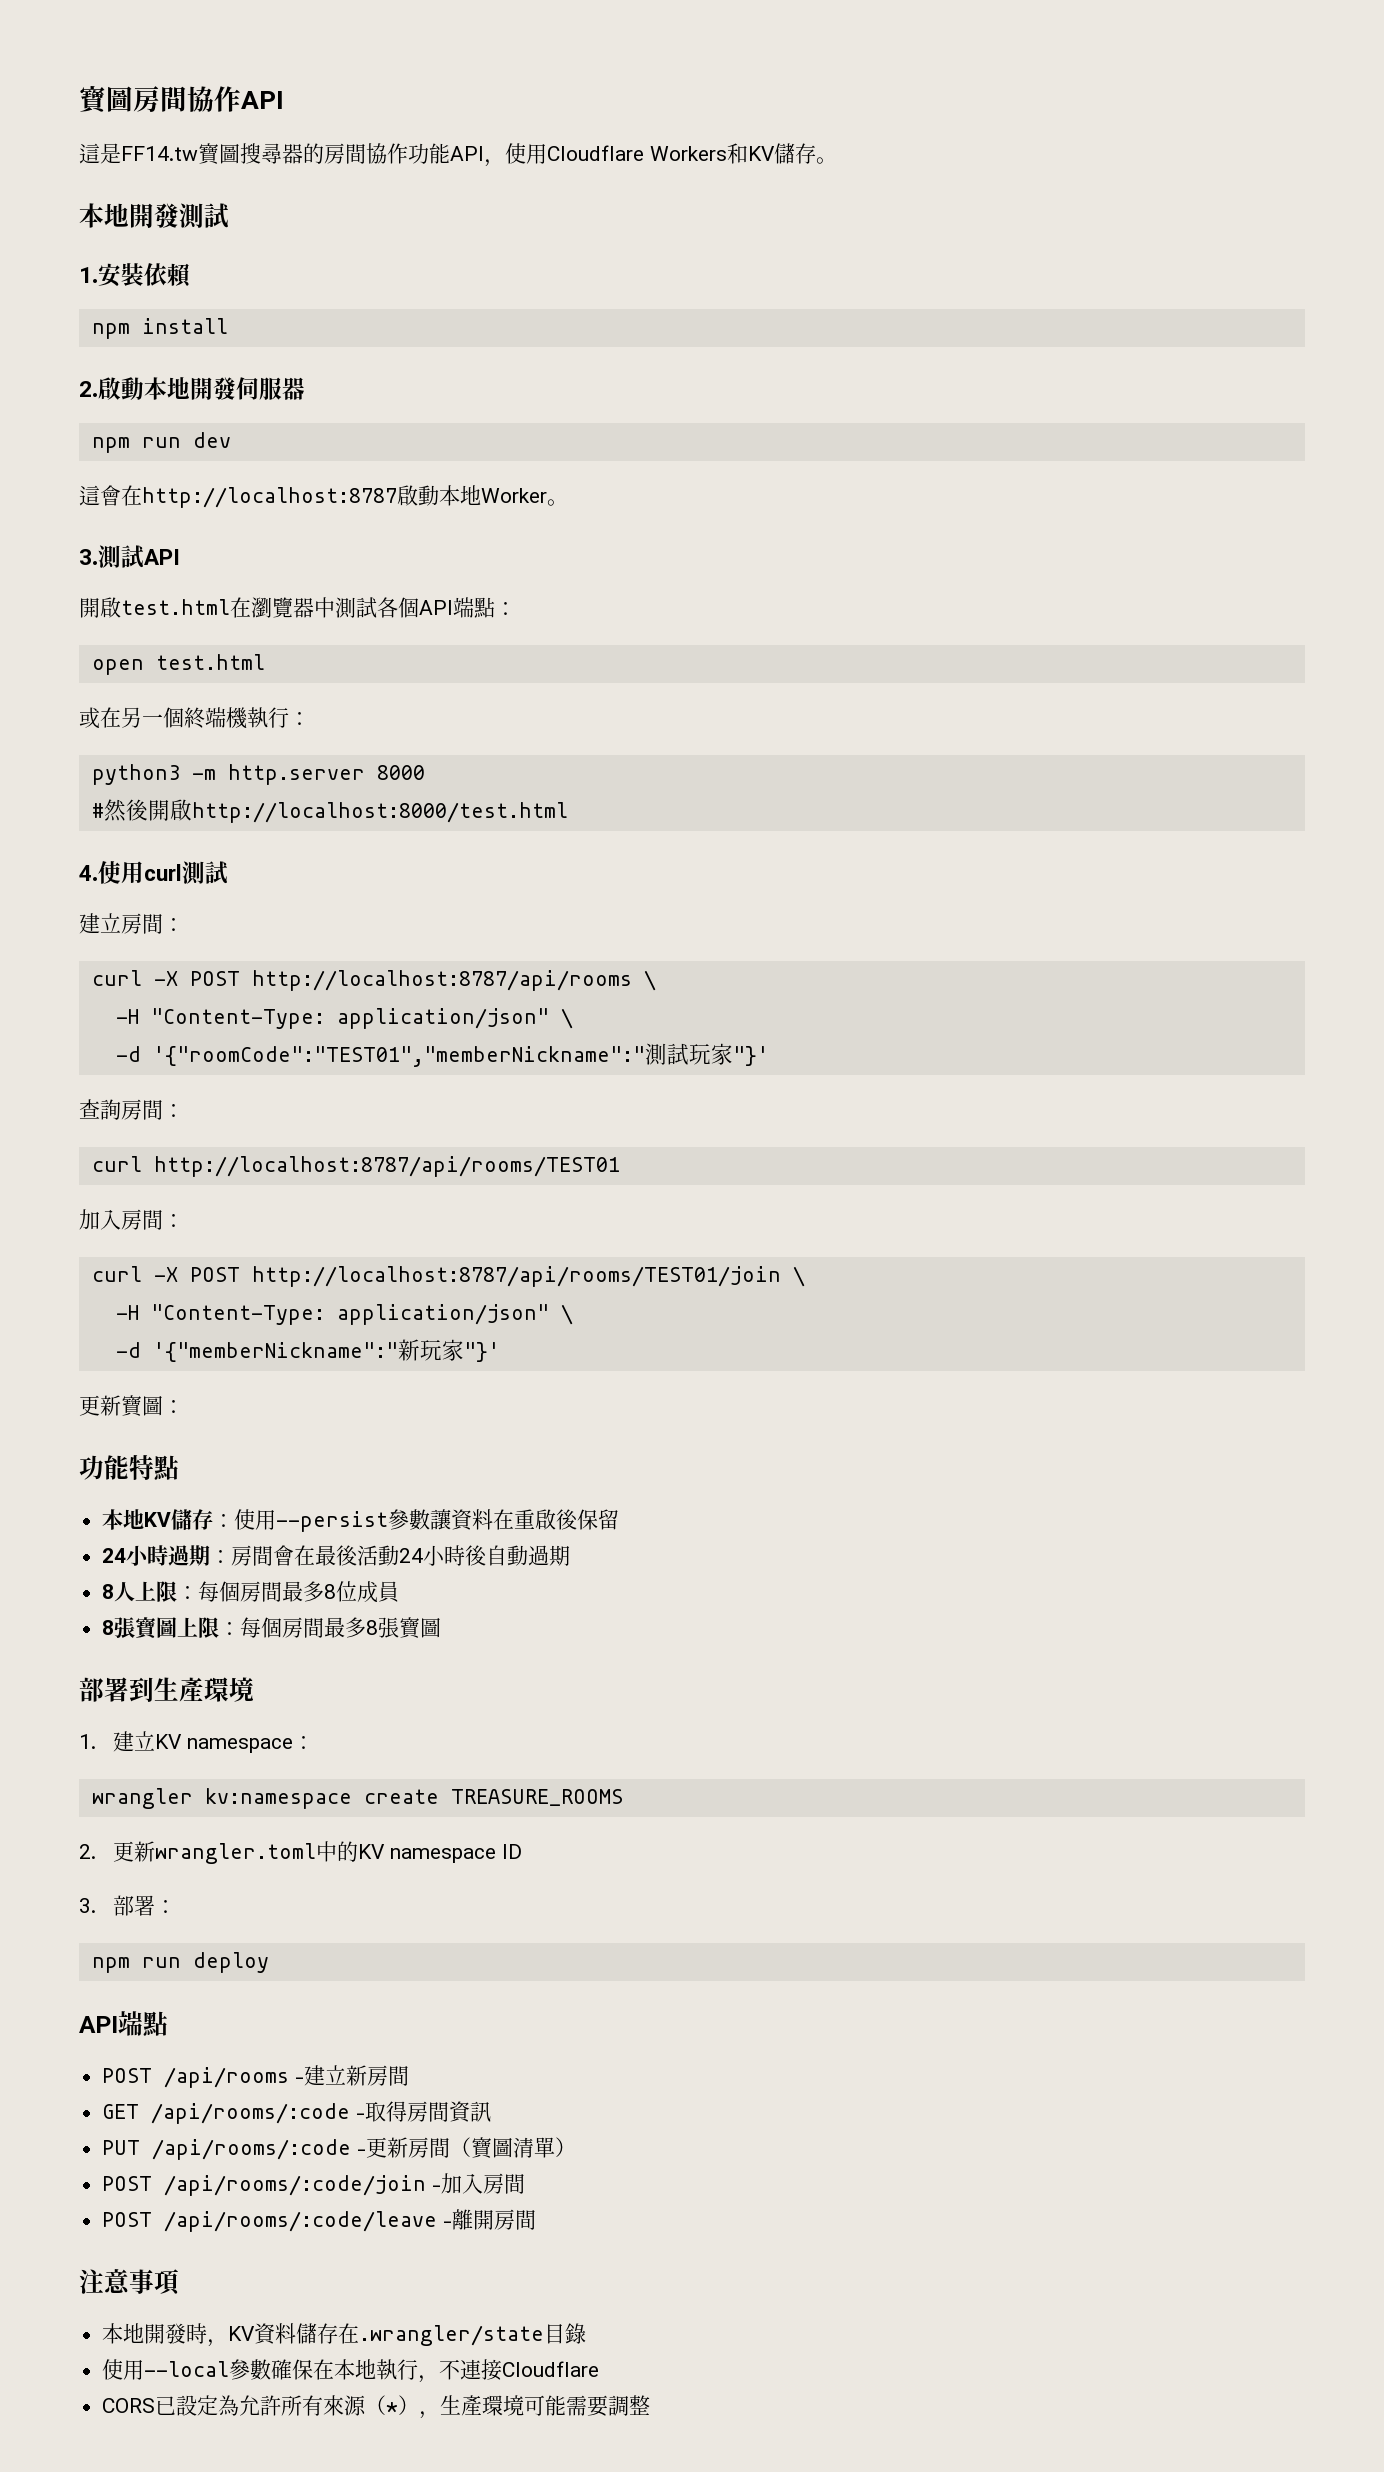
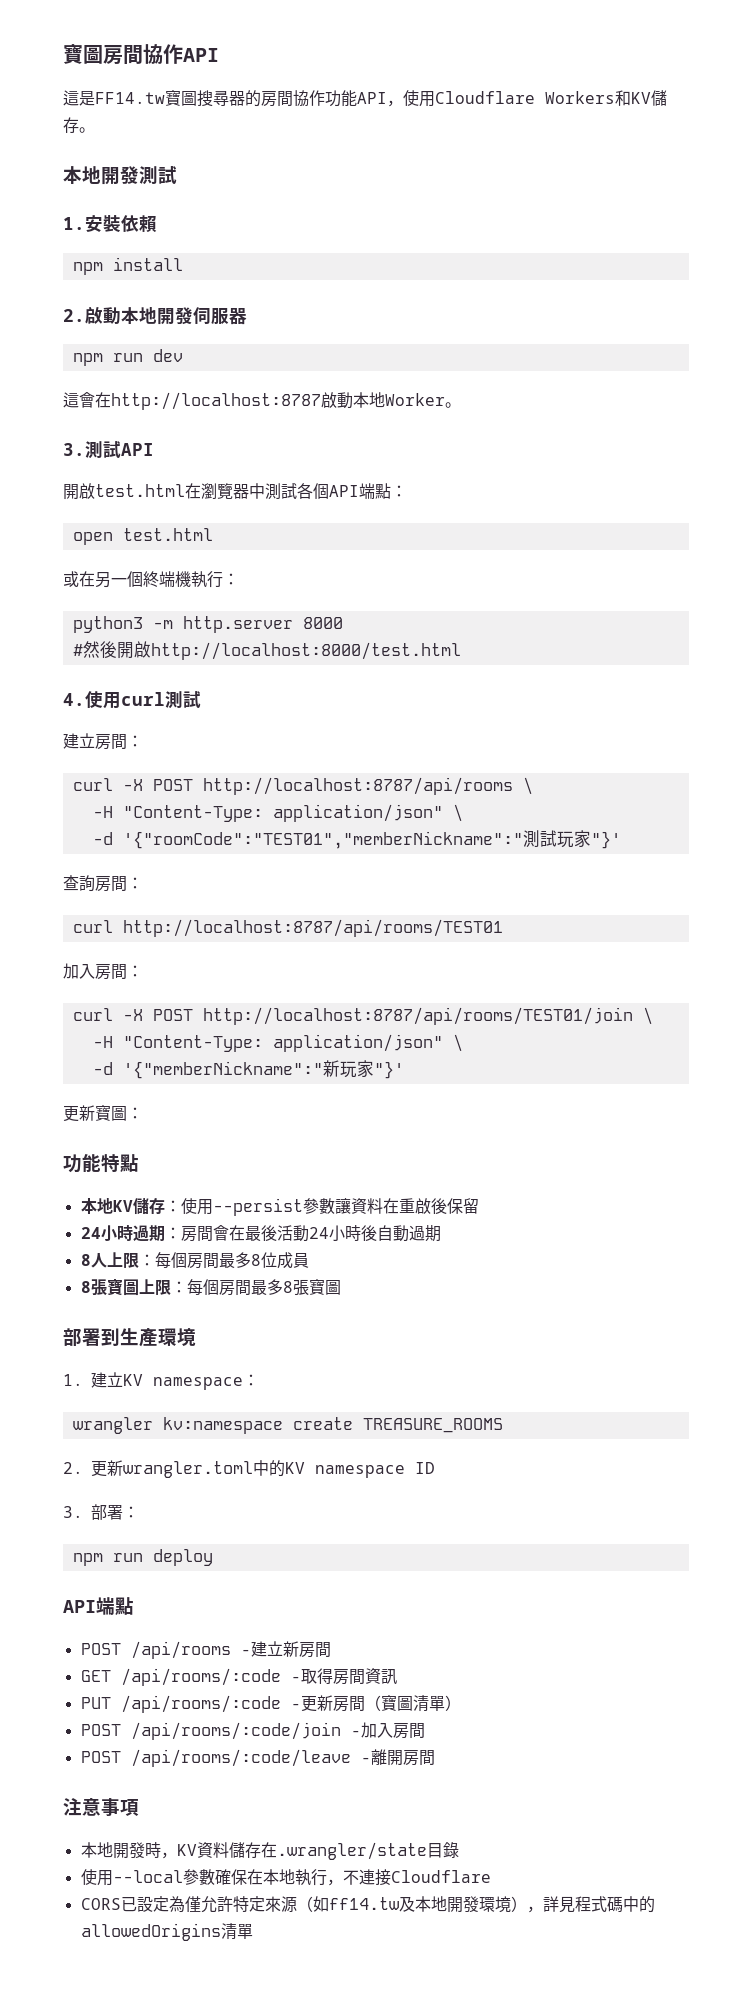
[239,2395,651,2419] 允許所有來源（*），生產環境可能需要調整 -> [184,1896,655,1913] [80,1923,253,1941] 僅允許特定來源（如ff14.tw及本地開發環境），詳見程式碼中的allowedOrigins清單

